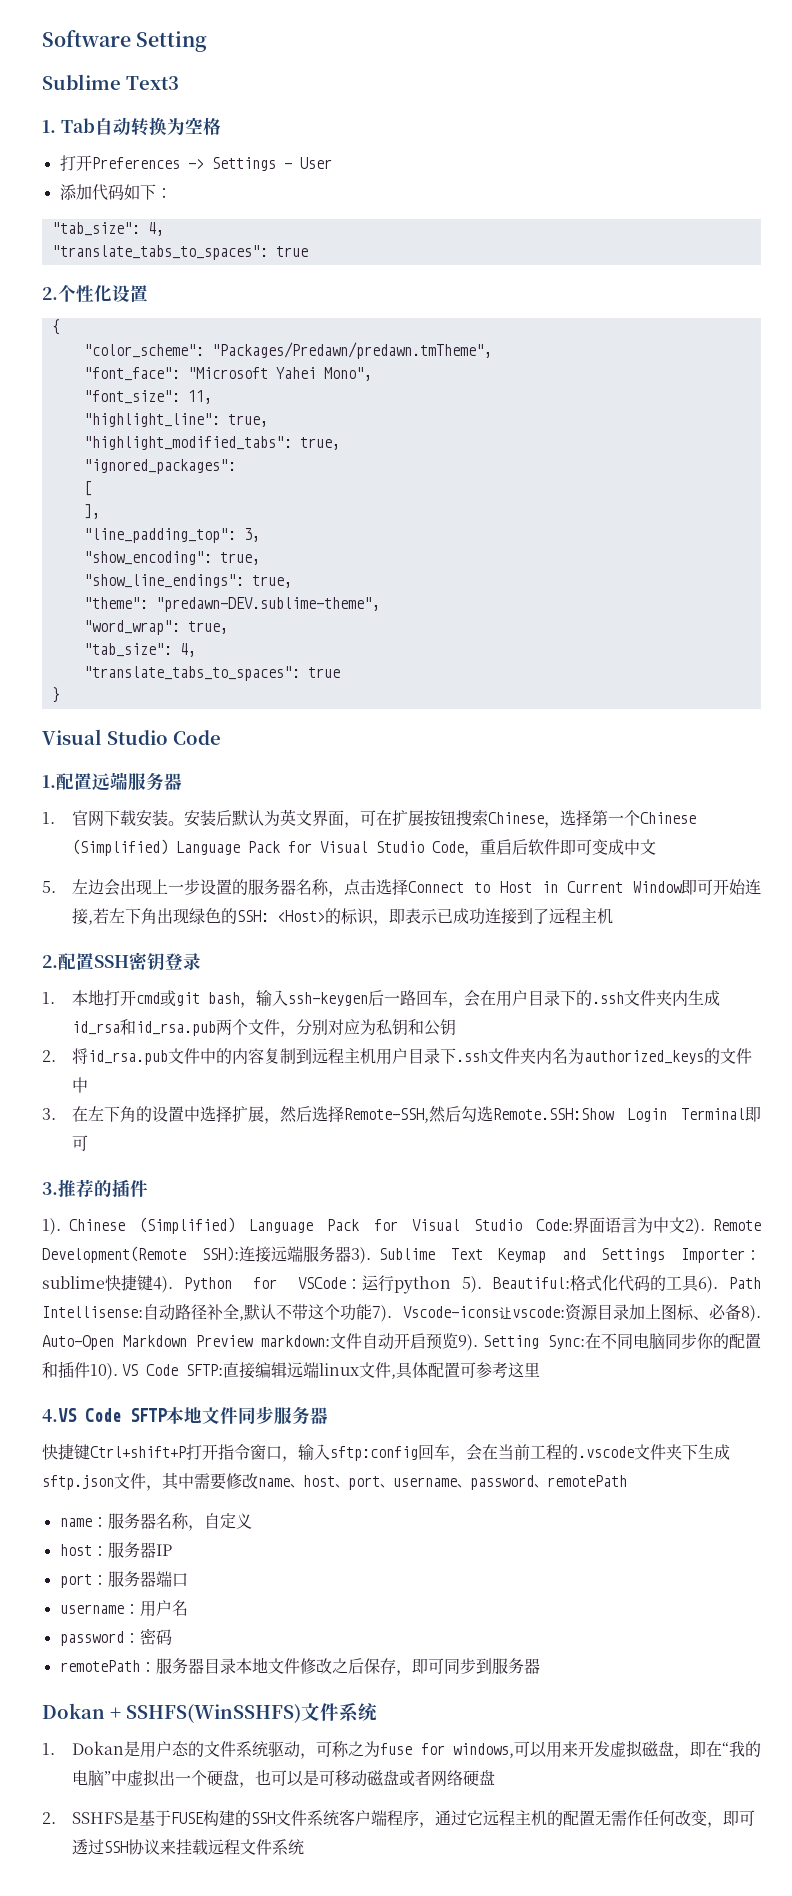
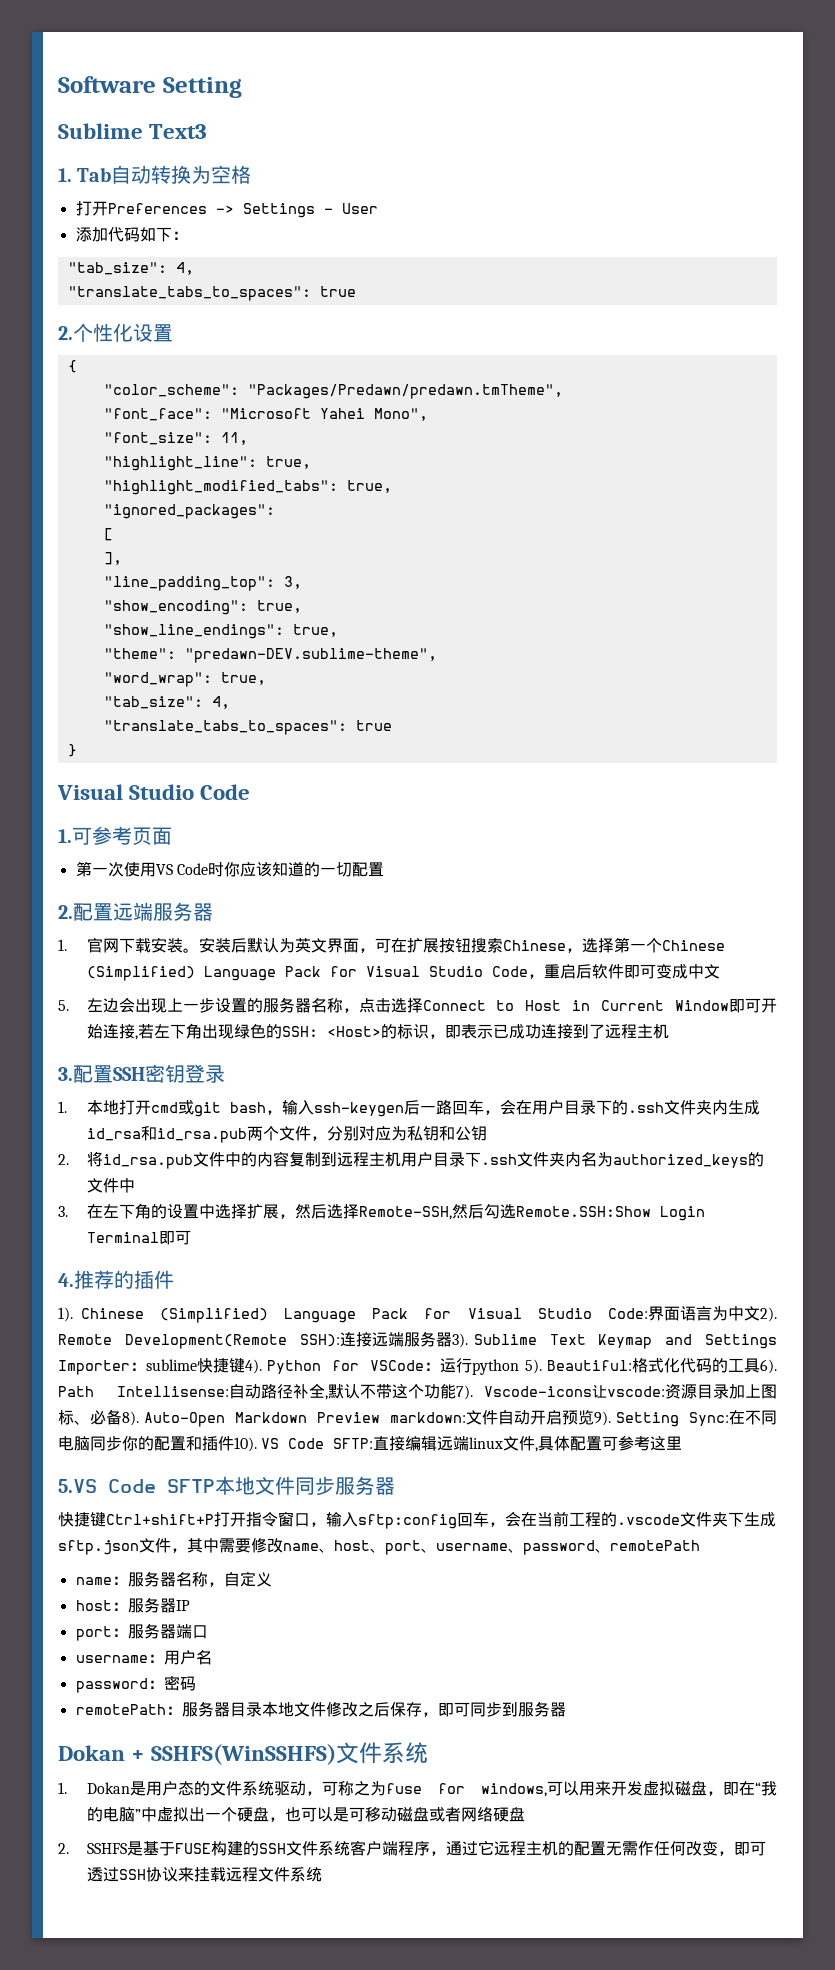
(56, 781) none -> [72,826,172,845] [75,861,384,877] [58,905,73,919] 可参考页面 // 第一次使用VS Code时你应该知道的一切配置 // 2.
[42,955,58,968] 2. -> [58,1067,73,1081] 3.
[42,1182,58,1195] 3. -> [58,1273,74,1287] 4.
[42,1408,77,1422] 4.VS -> [58,1479,97,1493] 5.VS

